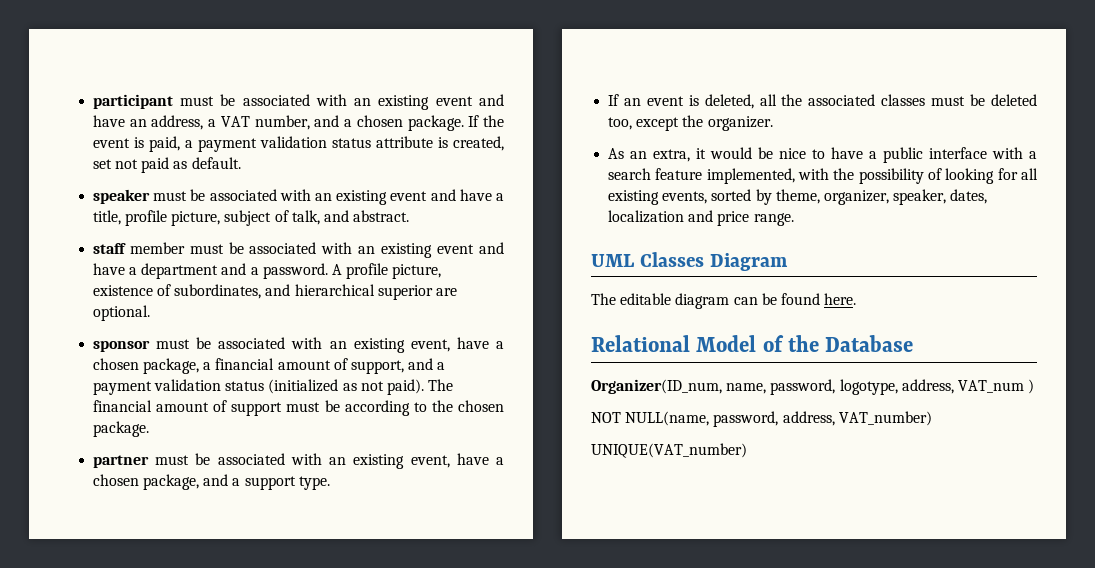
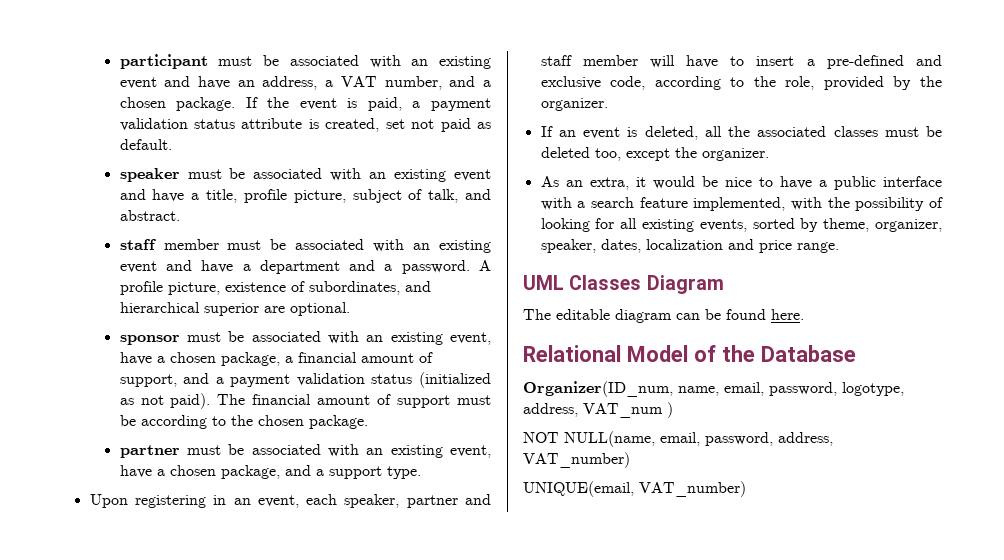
(330, 483) none -> [89,494,492,508] [540,55,942,69] [540,76,942,90] [540,98,608,111] // Upon registering in an event, each speaker, partner and staff member will have to insert a pre-defined and exclusive code, according to the role, provided by the organizer.
(767, 388) none -> [724,382,764,396] email,
(710, 418) none -> [660,432,700,446] email,
[591,443,747,458] UNIQUE(VAT_number) -> [523,481,746,497] UNIQUE(email, VAT_number)

